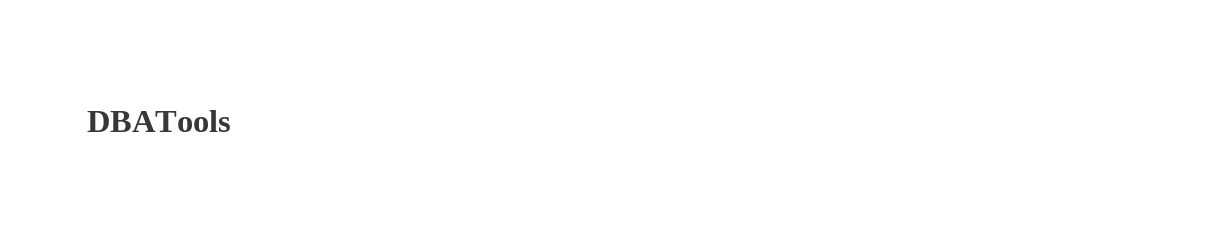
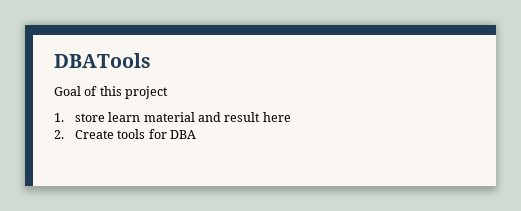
(231, 121) none -> [54,86,169,99] [54,112,291,122] [54,129,196,139] // Goal of this project // 1. store learn material and result here // 2. Create tools for DBA

